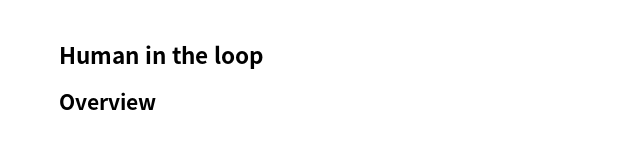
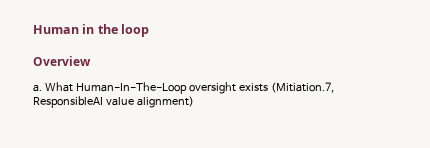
(156, 101) none -> [33,82,334,94] [33,96,194,108] // a. What Human-In-The-Loop oversight exists (Mitiation.7, ResponsibleAI value alignment)

